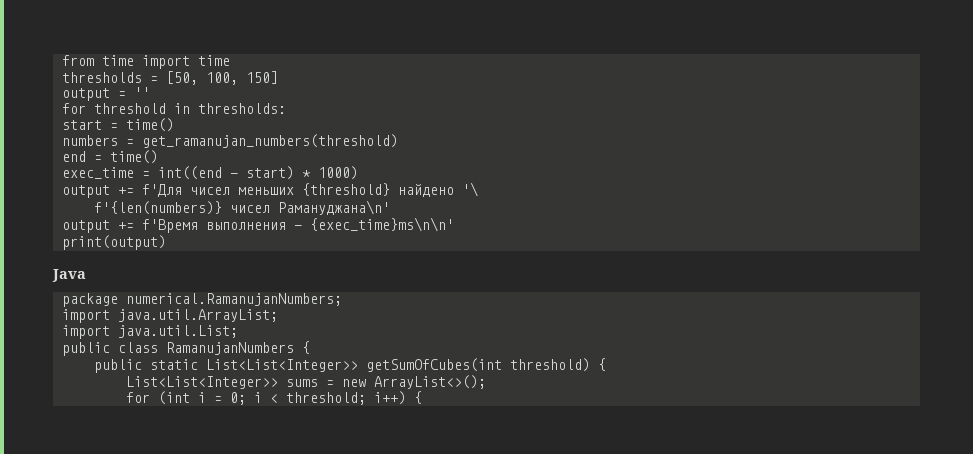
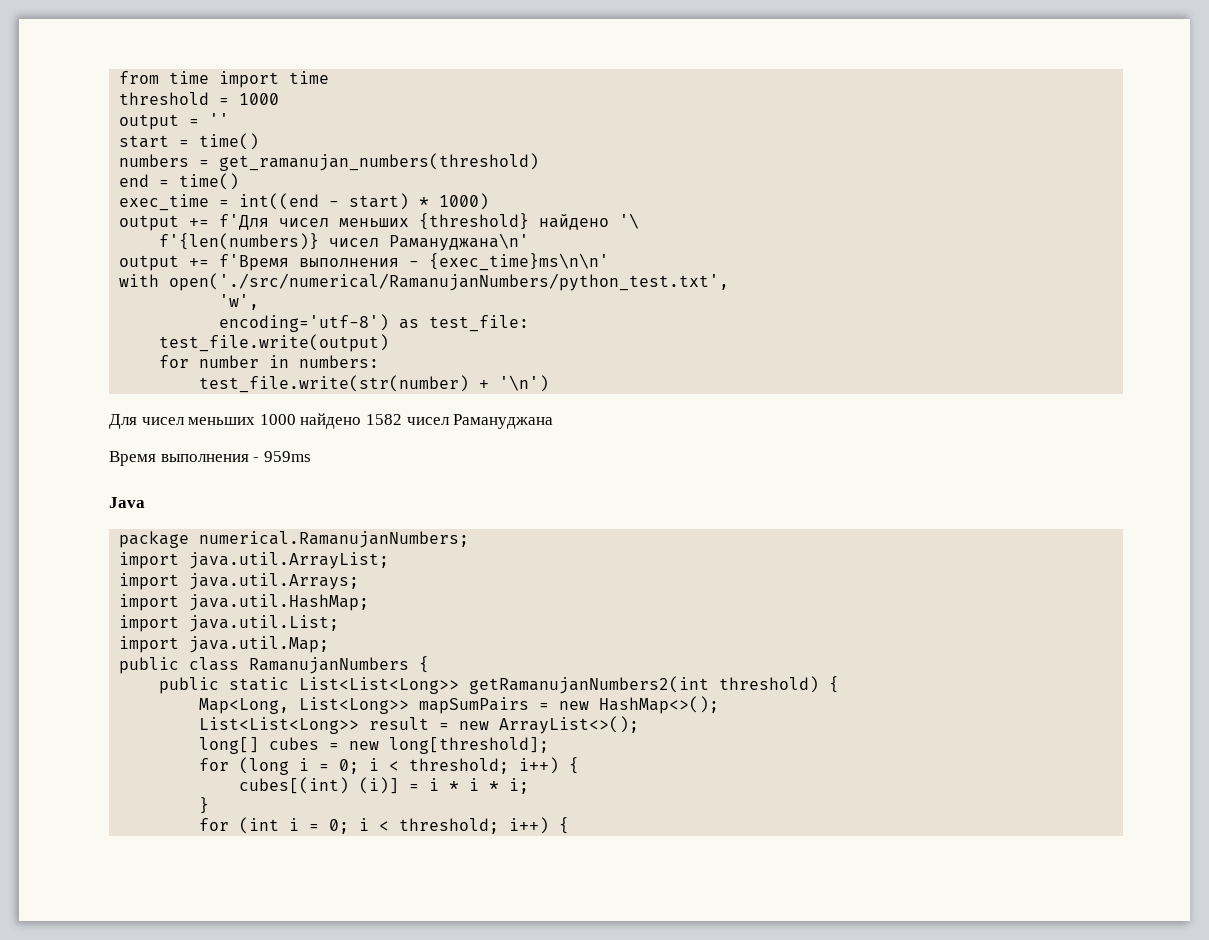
[61,71,278,85] thresholds = [50, 100, 150] -> [119,92,280,105] threshold = 1000
[61,103,286,114] // for threshold in thresholds: -> (230, 119) none
[61,235,166,250] print(output) -> [119,273,730,291] [219,294,260,310] [219,314,530,332] [159,334,390,352] [159,355,380,368] [199,375,550,393] [109,413,554,429] [109,451,311,466] with open('./src/numerical/RamanujanNumbers/python_test.txt', // 'w', // encoding='utf-8') as test_file: // test_file.write(output) // for number in numbers: // test_file.write(str(number) + '\n') // Для чисел меньших 1000 найдено 1582 чисел Рамануджана // Время выполнения - 959ms
(278, 315) none -> [119,573,360,590] [119,594,370,611] // import java.util.Arrays; // import java.util.HashMap;
(238, 331) none -> [119,636,330,653] // import java.util.Map;
[205,358,502,372] List<List<Integer>> getSumOfCubes(int -> [299,676,710,694] List<List<Long>> getRamanujanNumbers2(int
[125,375,486,389] List<List<Integer>> sums = new ArrayList<>(); -> [199,696,720,714] [199,716,640,734] [199,737,550,754] [199,757,580,775] [239,777,530,794] [199,797,210,814] Map<Long, List<Long>> mapSumPairs = new HashMap<>(); // List<List<Long>> result = new ArrayList<>(); // long[] cubes = new long[threshold]; // for (long i = 0; i < threshold; i++) { // cubes[(int) (i)] = i * i * i; // }

